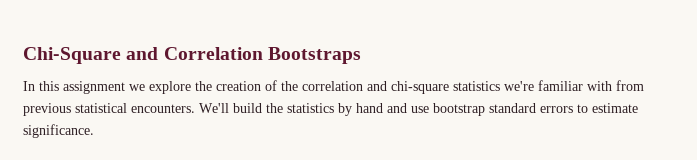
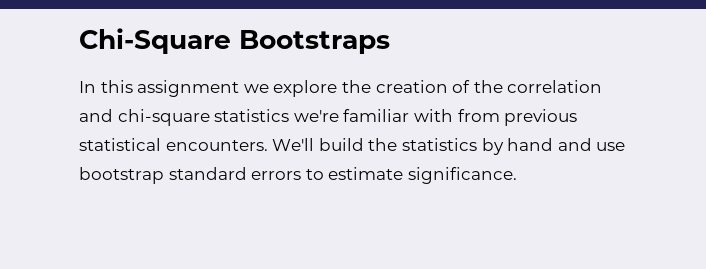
[126,47,263,60] and Correlation -> (231, 41) none

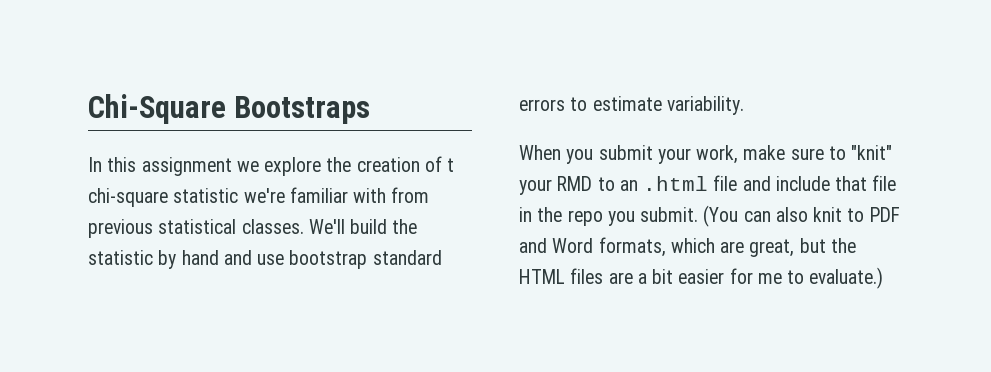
[473,80,603,93] [79,109,290,126] the correlation and chi-square statistics -> [447,158,455,172] [88,188,239,207] t chi-square statistic
[165,140,268,151] encounters. -> [241,219,304,234] classes.
[401,138,477,151] statistics -> [88,250,153,265] statistic
[407,167,517,184] significance. -> [666,96,744,115] [519,145,893,164] [519,175,897,195] [519,205,900,227] [519,237,856,257] [519,267,884,289] variability. // When you submit your work, make sure to "knit" your RMD to an .html file and include that file in the repo you submit. (You can also knit to PDF and Word formats, which are great, but the HTML files are a bit easier for me to evaluate.)

